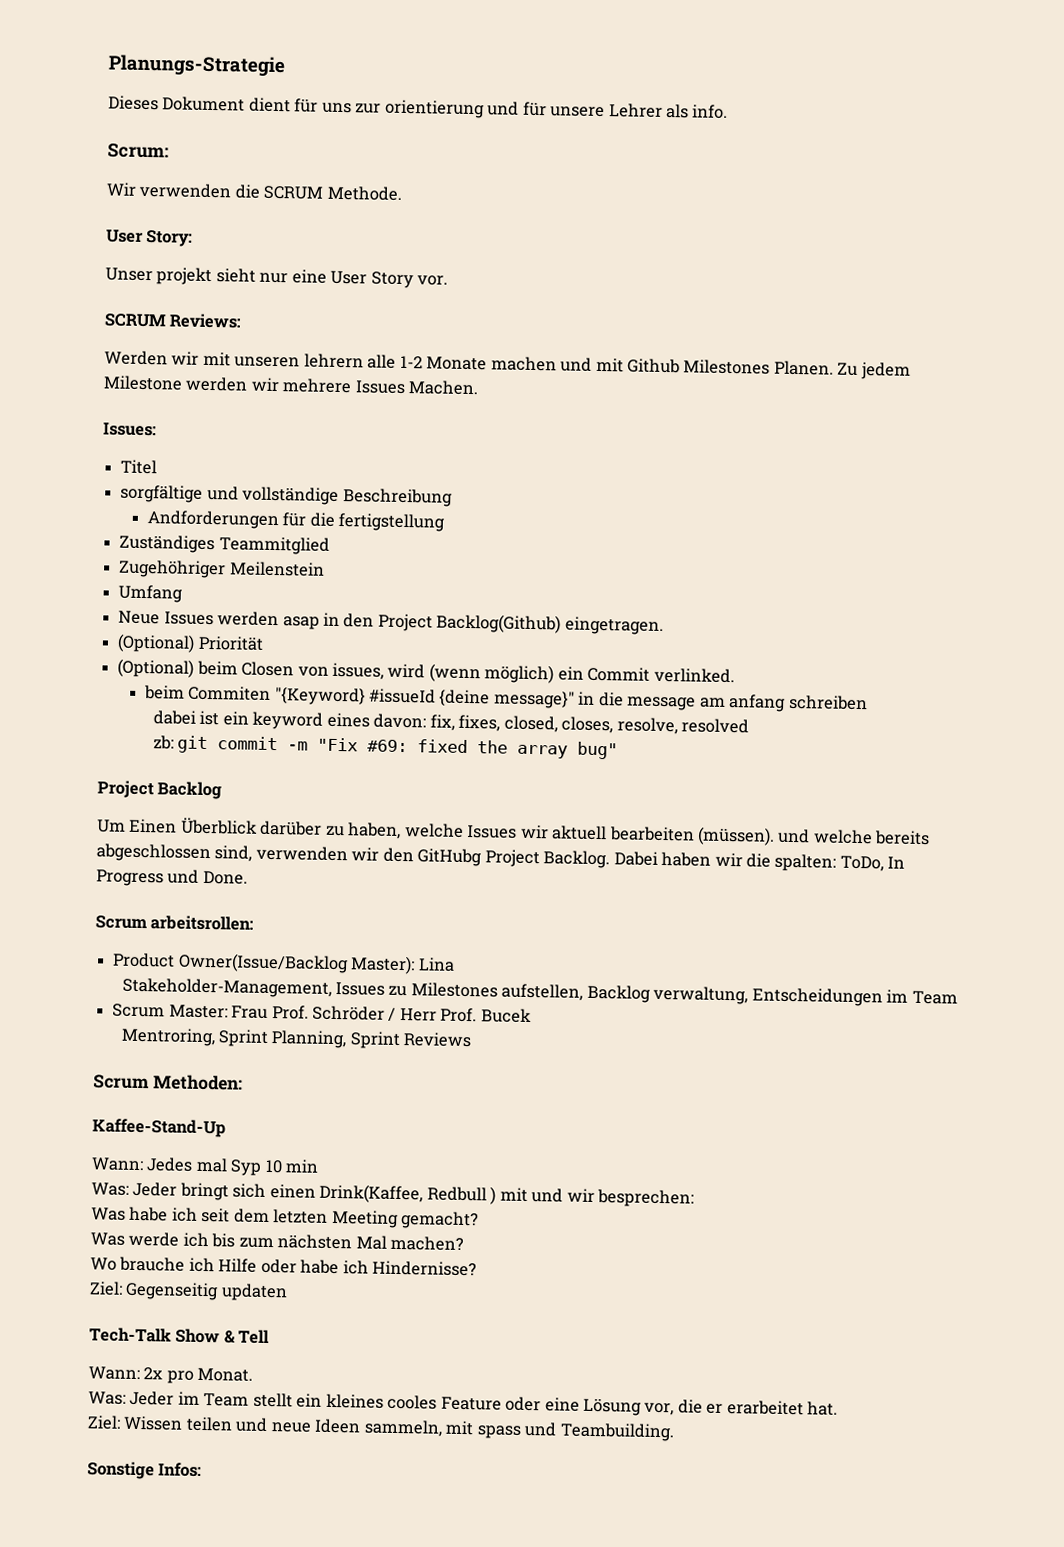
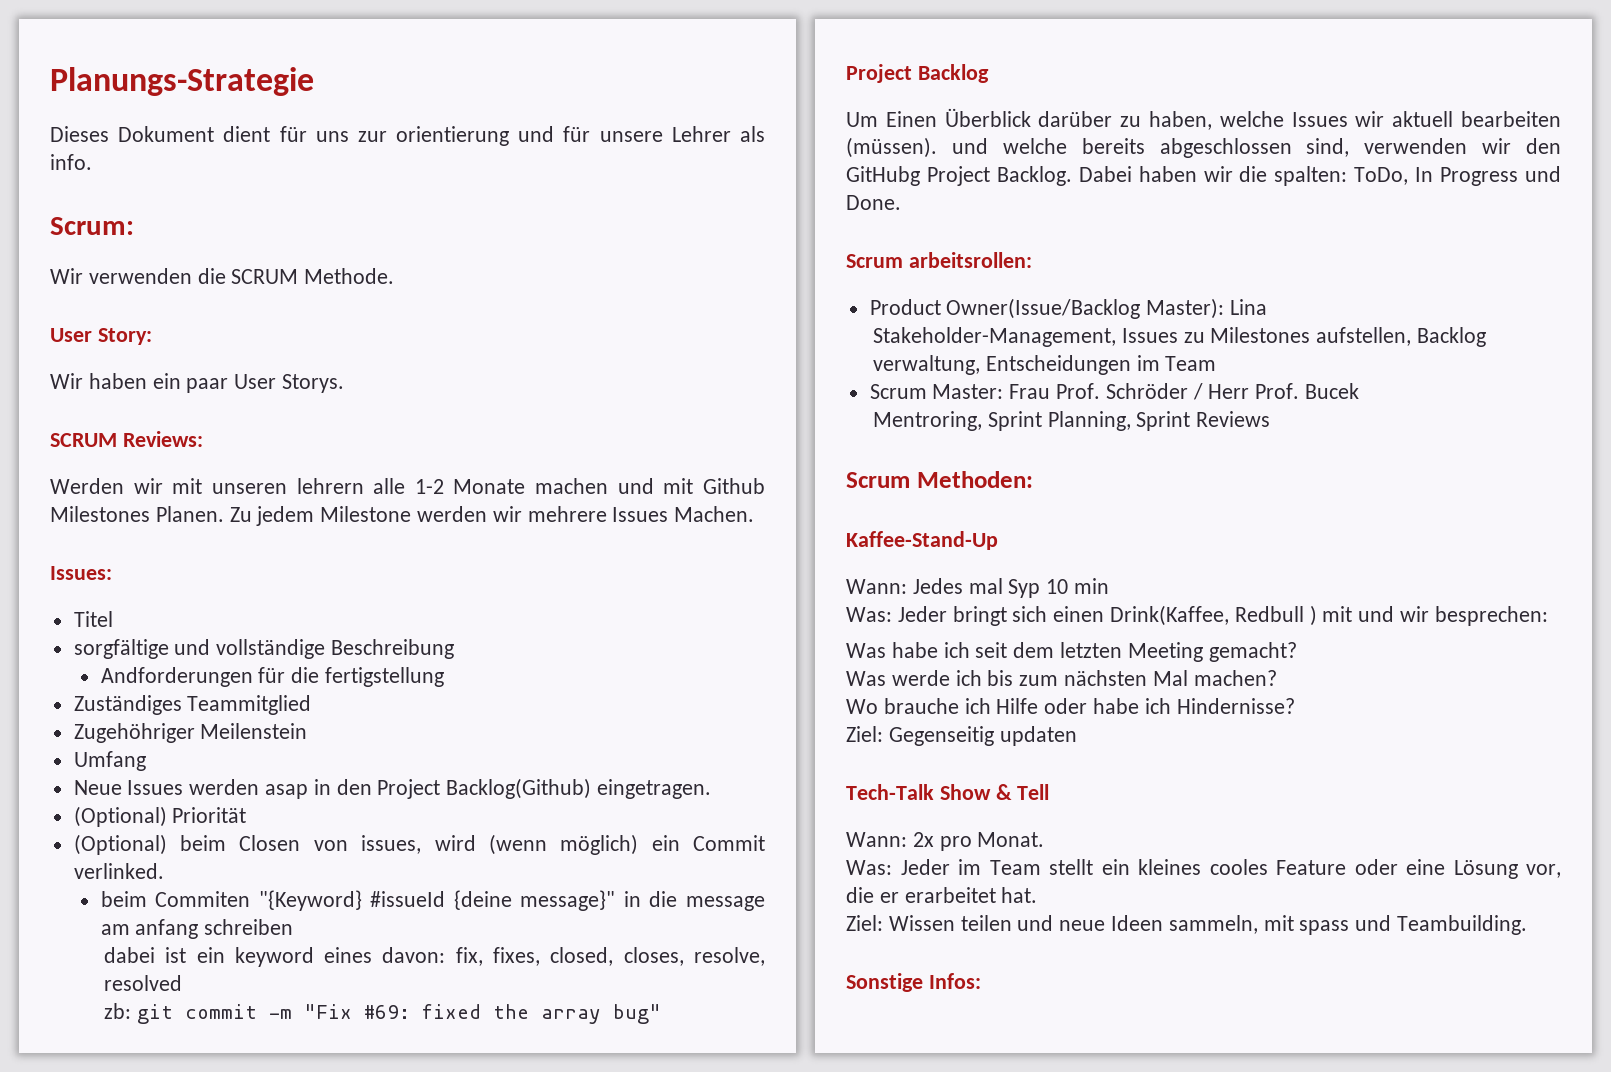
[105,267,449,289] Unser projekt sieht nur eine User Story vor. -> [50,373,345,393] Wir haben ein paar User Storys.

